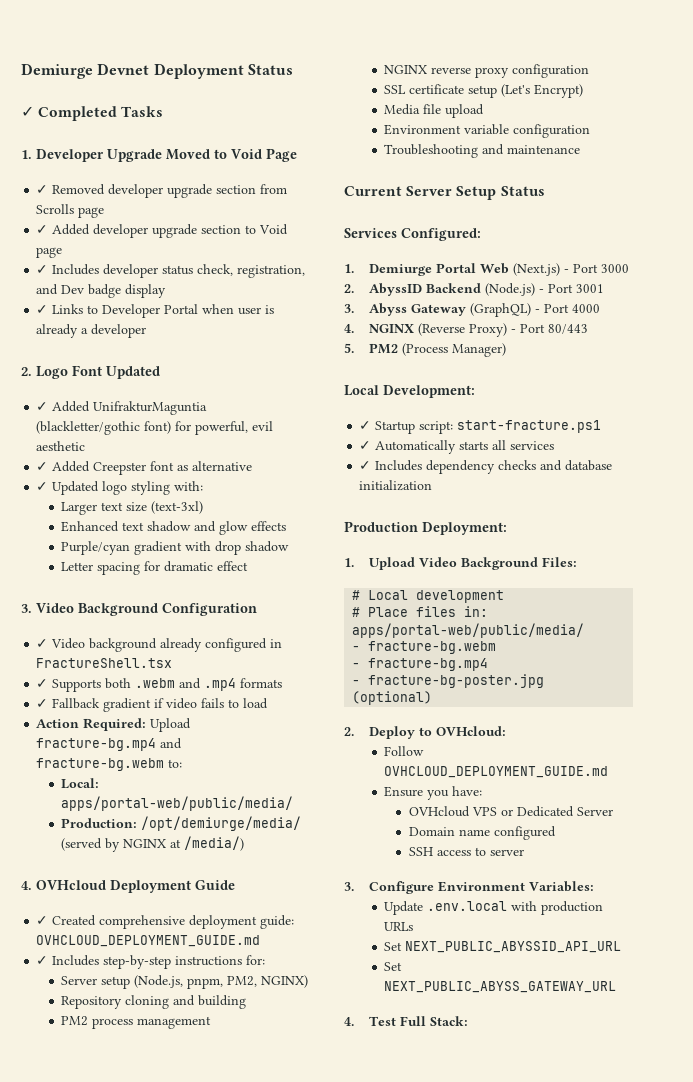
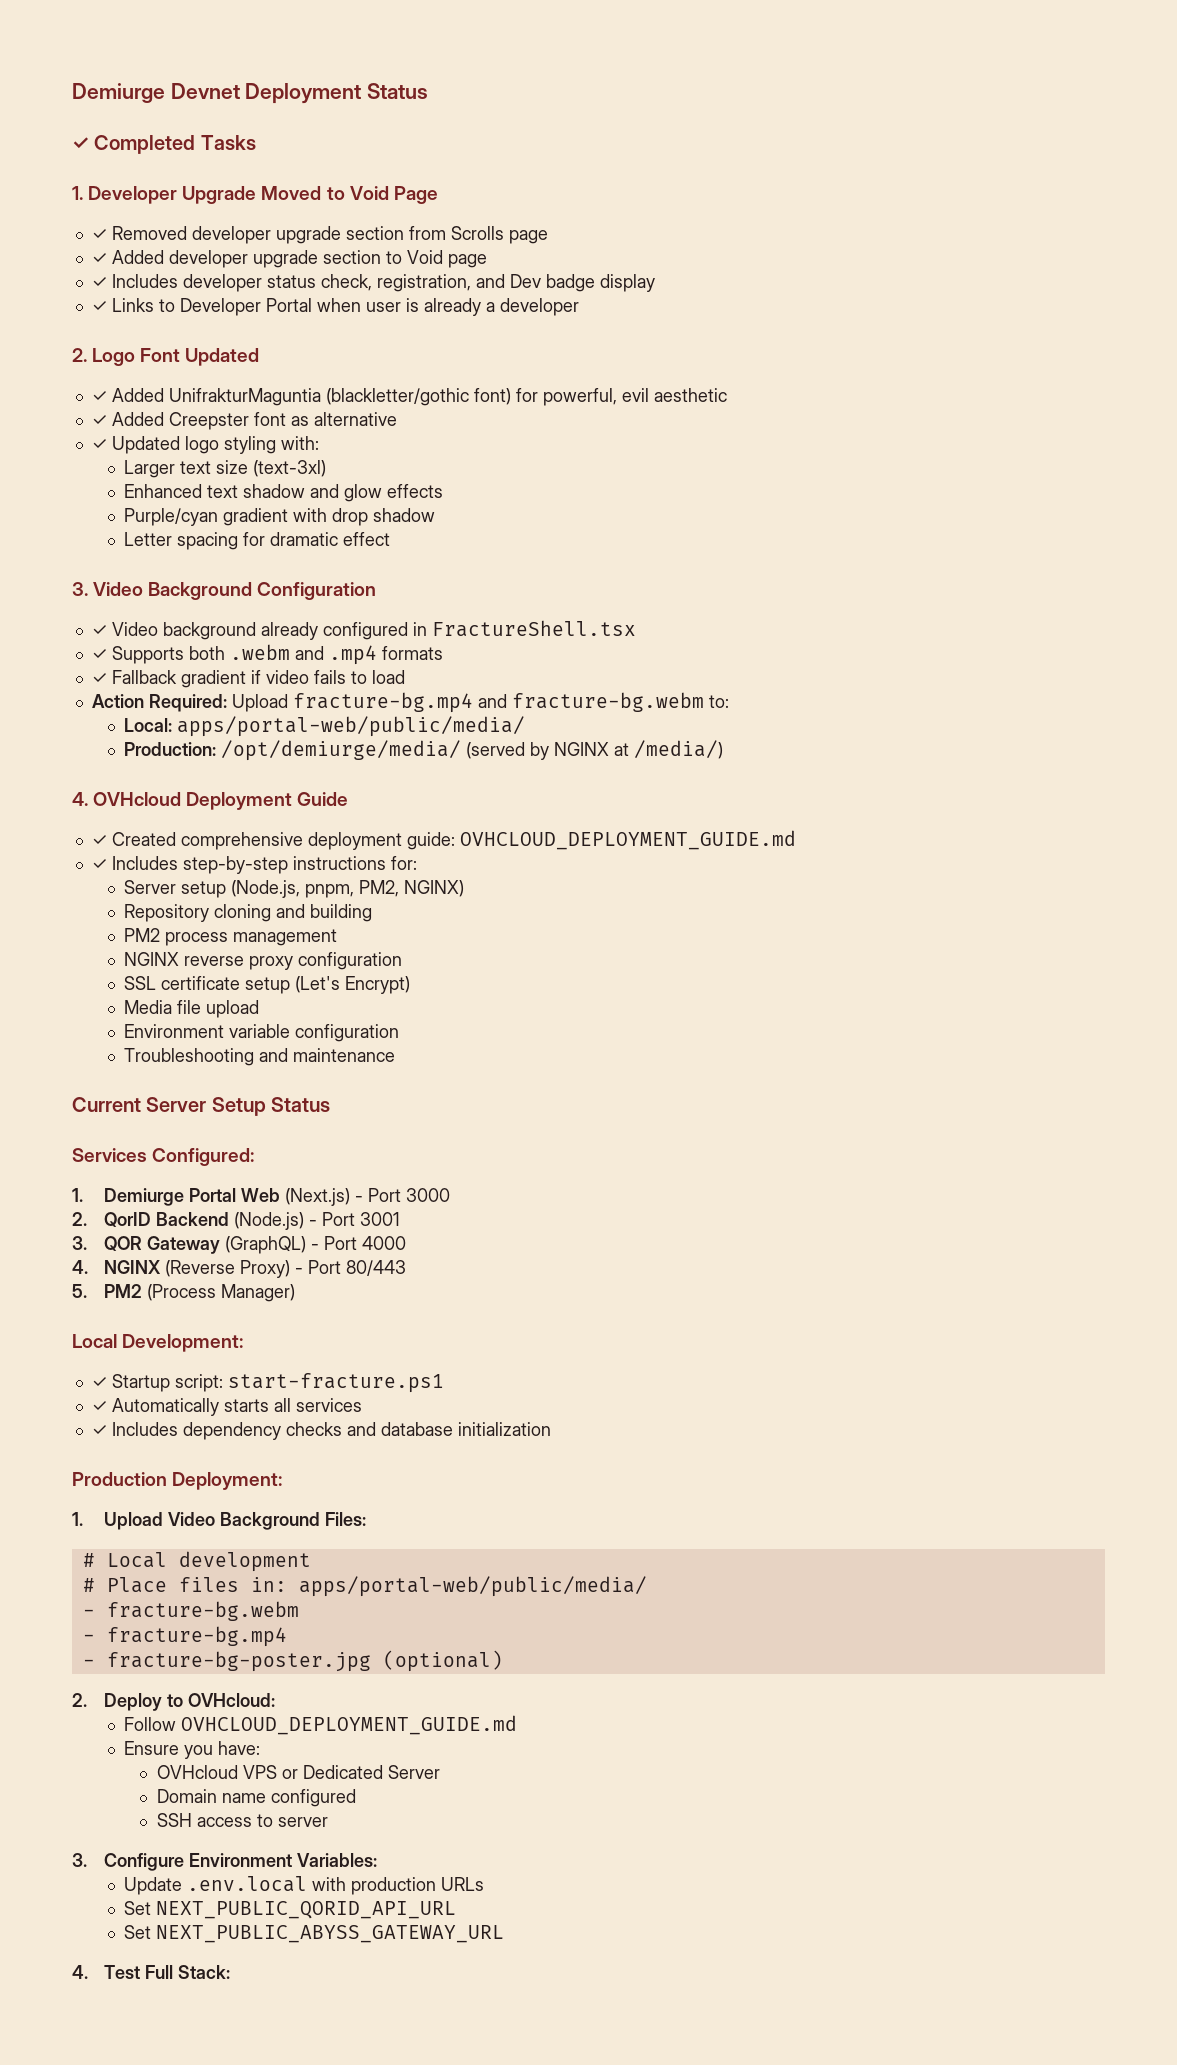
[368,283,422,296] AbyssID -> [104,1212,152,1227] QorID
[368,303,407,316] Abyss -> [104,1236,143,1251] QOR
[405,941,622,953] NEXT_PUBLIC_ABYSSID_API_URL -> [156,1901,457,1919] NEXT_PUBLIC_QORID_API_URL

